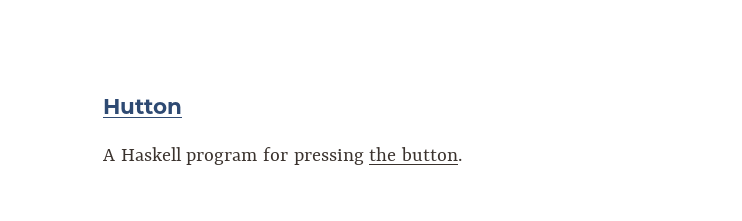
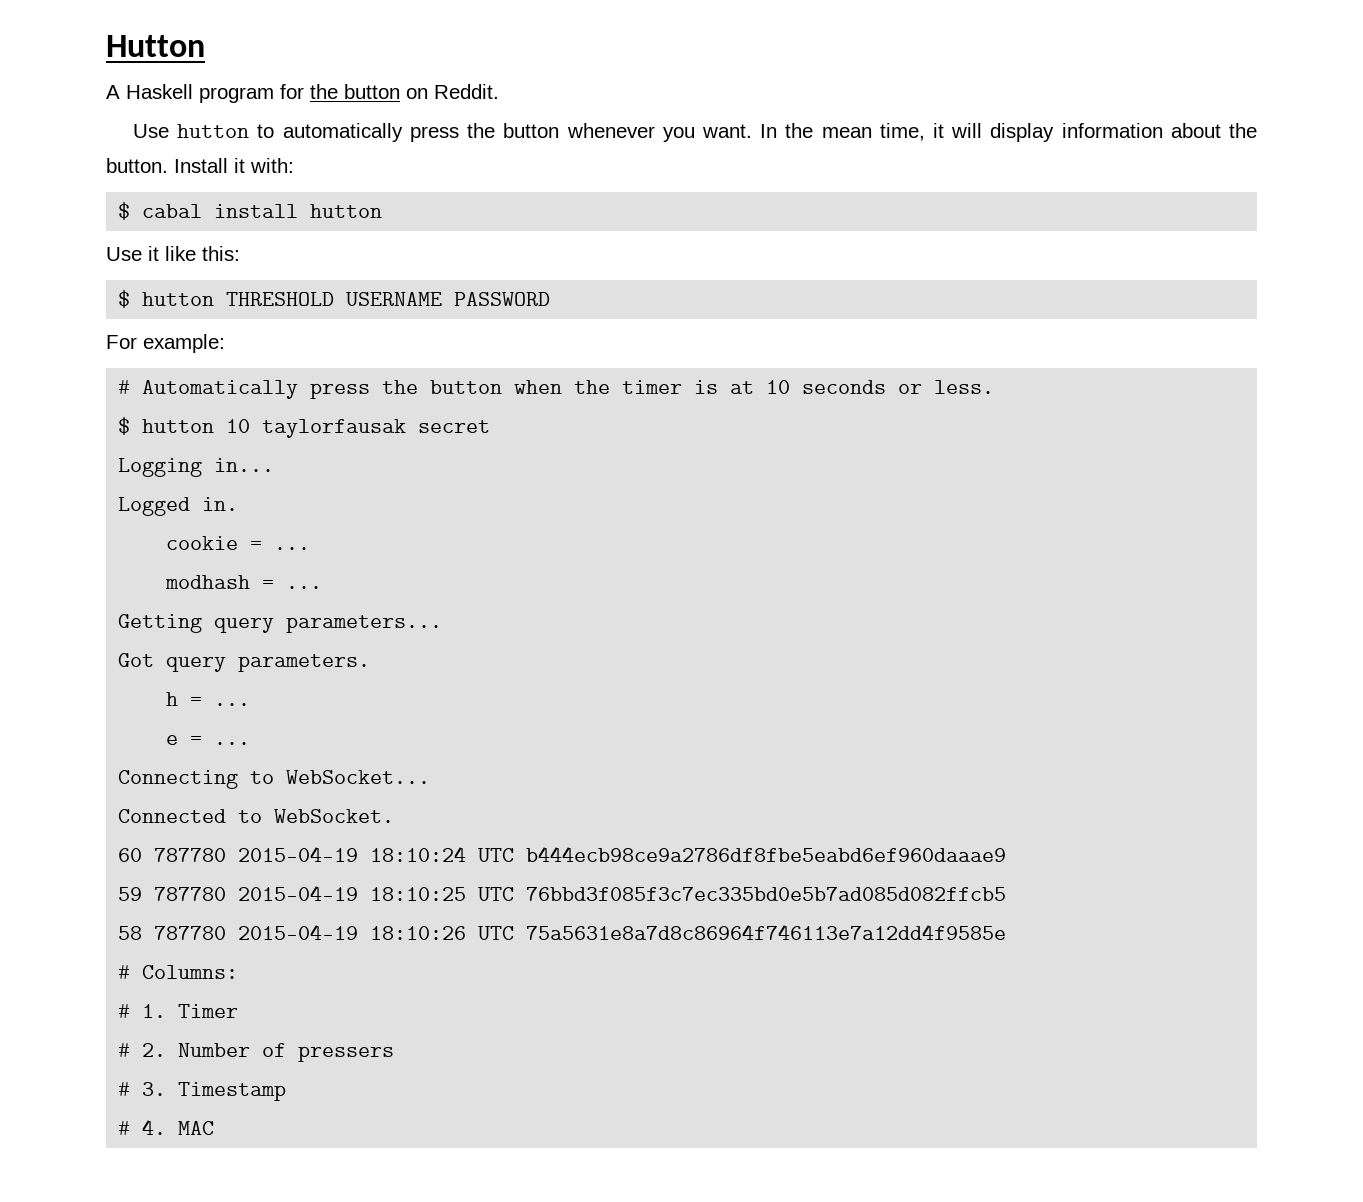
[293,147,463,165] pressing the button. -> [310,84,499,99] [133,123,1258,142] [106,158,294,173] [118,202,383,220] [106,246,240,261] [118,290,551,308] [106,334,225,353] [118,380,995,399] [118,417,491,438] [118,458,275,477] [118,497,239,516] [166,536,311,550] [165,575,323,589] [118,614,443,633] [118,653,371,672] [166,692,251,706] [166,735,251,745] [118,770,431,789] [118,809,395,823] [118,846,1007,862] [118,885,1007,901] [118,924,1007,940] [118,965,239,979] [118,1004,239,1018] [118,1043,395,1062] [118,1082,287,1101] [118,1119,215,1135] the button on Reddit. // Use hutton to automatically press the button whenever you want. In the mean time, it will display information about the button. Install it with: // $ cabal install hutton // Use it like this: // $ hutton THRESHOLD USERNAME PASSWORD // For example: // # Automatically press the button when the timer is at 10 seconds or less. // $ hutton 10 taylorfausak secret // Logging in... // Logged in. // cookie = ... // modhash = ... // Getting query parameters... // Got query parameters. // h = ... // e = ... // Connecting to WebSocket... // Connected to WebSocket. // 60 787780 2015-04-19 18:10:24 UTC b444ecb98ce9a2786df8fbe5eabd6ef960daaae9 // 59 787780 2015-04-19 18:10:25 UTC 76bbd3f085f3c7ec335bd0e5b7ad085d082ffcb5 // 58 787780 2015-04-19 18:10:26 UTC 75a5631e8a7d8c86964f746113e7a12dd4f9585e // # Columns: // # 1. Timer // # 2. Number of pressers // # 3. Timestamp // # 4. MAC

